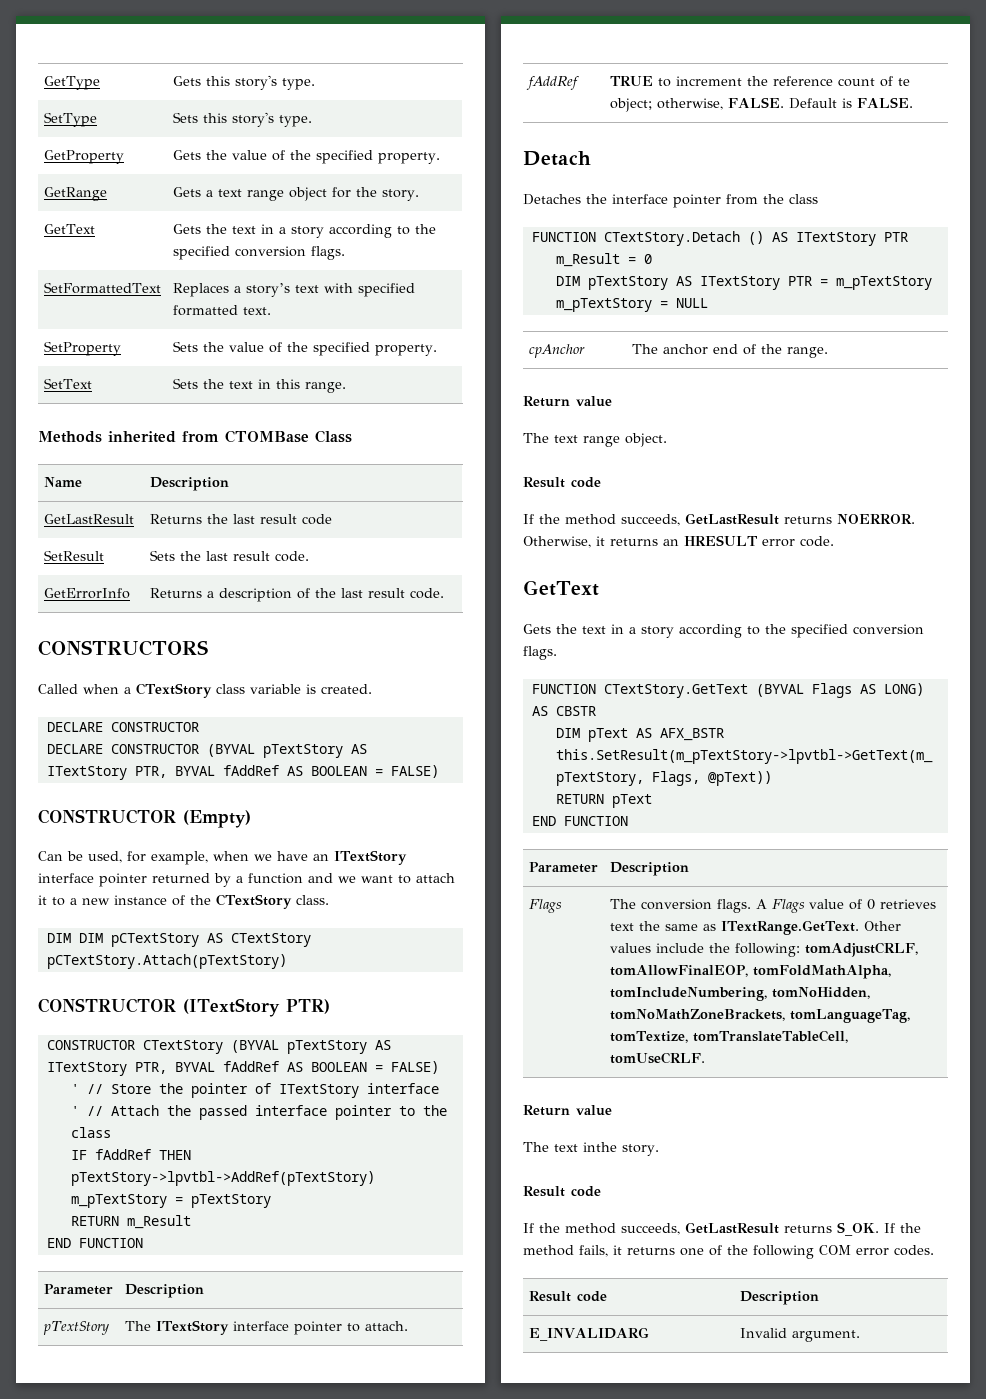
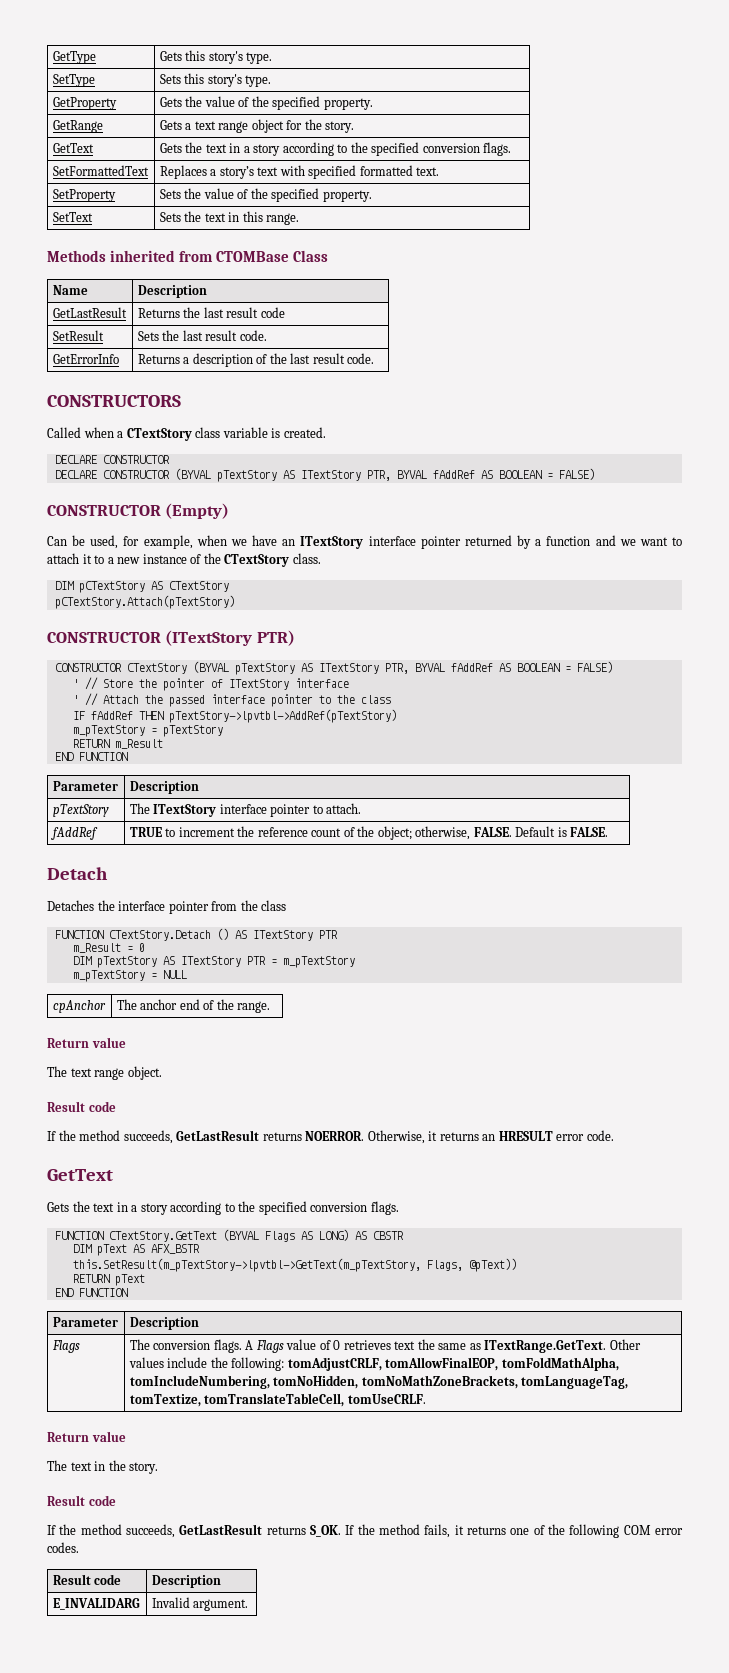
[78,933,103,943] DIM -> (74, 585) none
[897,78,910,86] te -> [357,826,375,837] the
[583,1142,617,1152] inthe -> [94,1460,126,1471] in the

